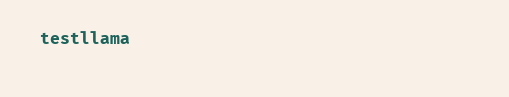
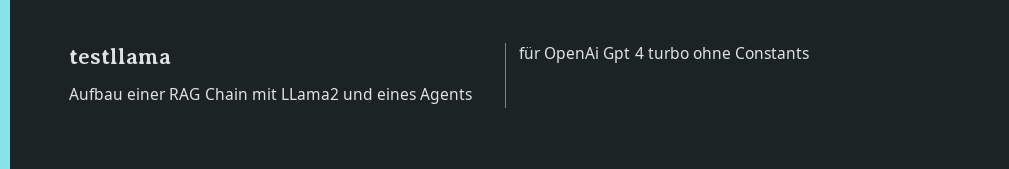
(130, 37) none -> [69,88,473,104] [519,47,810,63] // Aufbau einer RAG Chain mit LLama2 und eines Agents für OpenAi Gpt 4 turbo ohne Constants

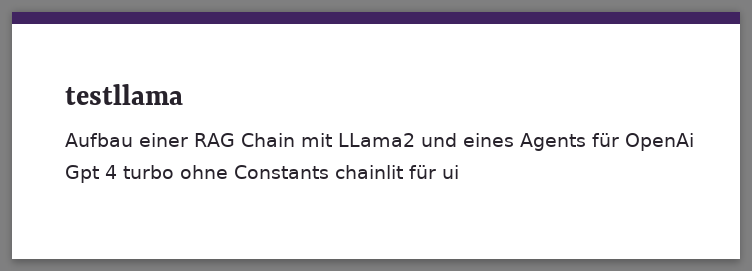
(810, 53) none -> [335,165,459,179] chainlit für ui

